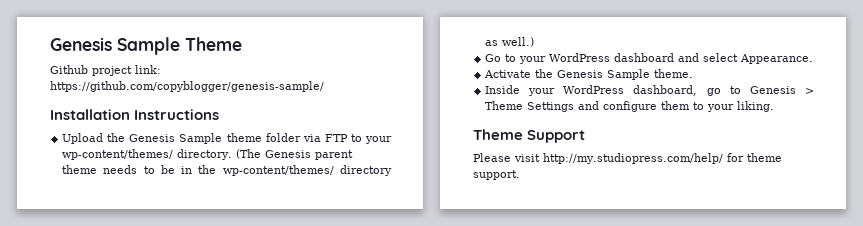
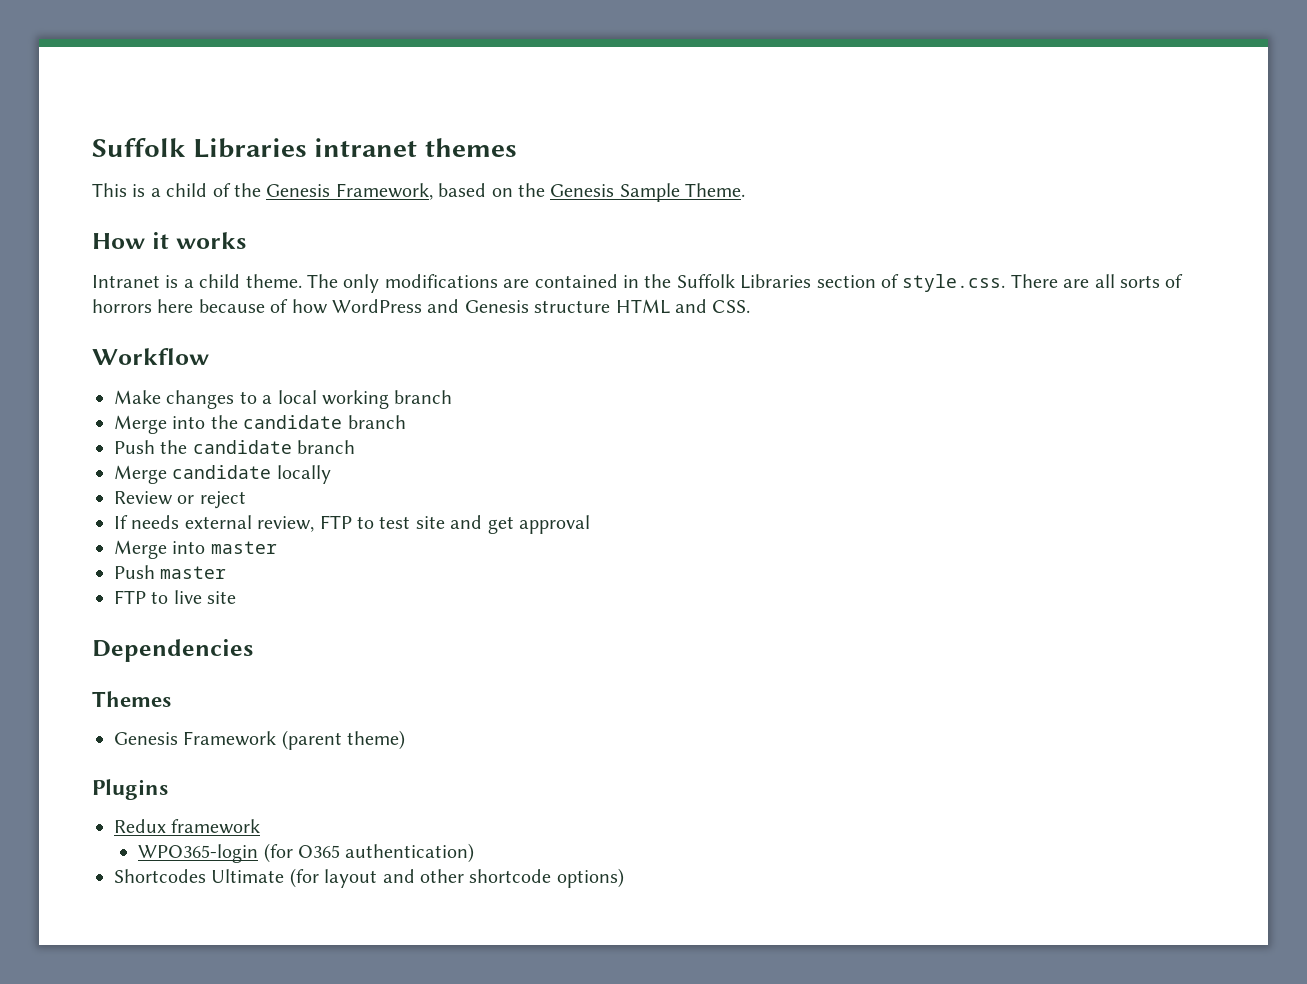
[50,37,242,55] [50,65,161,76] [50,81,324,92] [50,109,220,120] [62,133,393,144] [62,149,354,160] [62,165,392,176] [485,37,535,47] [485,53,814,64] [484,69,694,80] [485,85,814,96] [485,101,775,112] [473,129,586,143] [473,153,782,164] [473,170,520,180] Genesis Sample Theme // Github project link: https://github.com/copyblogger/genesis-sample/ // Installation Instructions // Upload the Genesis Sample theme folder via FTP to your wp-content/themes/ directory. (The Genesis parent theme needs to be in the wp-content/themes/ directory as well.) // Go to your WordPress dashboard and select Appearance. // Activate the Genesis Sample theme. // Inside your WordPress dashboard, go to Genesis > Theme Settings and configure them to your liking. // Theme Support // Please visit http://my.studiopress.com/help/ for theme support. -> [92,138,517,158] [92,183,746,202] [92,232,246,249] [92,274,1184,293] [92,299,751,314] [92,348,209,365] [114,390,453,409] [114,415,406,434] [114,440,356,454] [114,465,331,484] [114,491,246,509] [114,515,590,534] [114,540,277,559] [114,565,227,579] [114,590,237,604] [92,639,253,662] [92,691,171,707] [114,730,406,750] [92,779,168,800] [114,819,261,834] [138,843,475,863] [114,868,624,888] Suffolk Libraries intranet themes // This is a child of the Genesis Framework, based on the Genesis Sample Theme. // How it works // Intranet is a child theme. The only modifications are contained in the Suffolk Libraries section of style.css. There are all sorts of horrors here because of how WordPress and Genesis structure HTML and CSS. // Workflow // Make changes to a local working branch // Merge into the candidate branch // Push the candidate branch // Merge candidate locally // Review or reject // If needs external review, FTP to test site and get approval // Merge into master // Push master // FTP to live site // Dependencies // Themes // Genesis Framework (parent theme) // Plugins // Redux framework // WPO365-login (for O365 authentication) // Shortcodes Ultimate (for layout and other shortcode options)

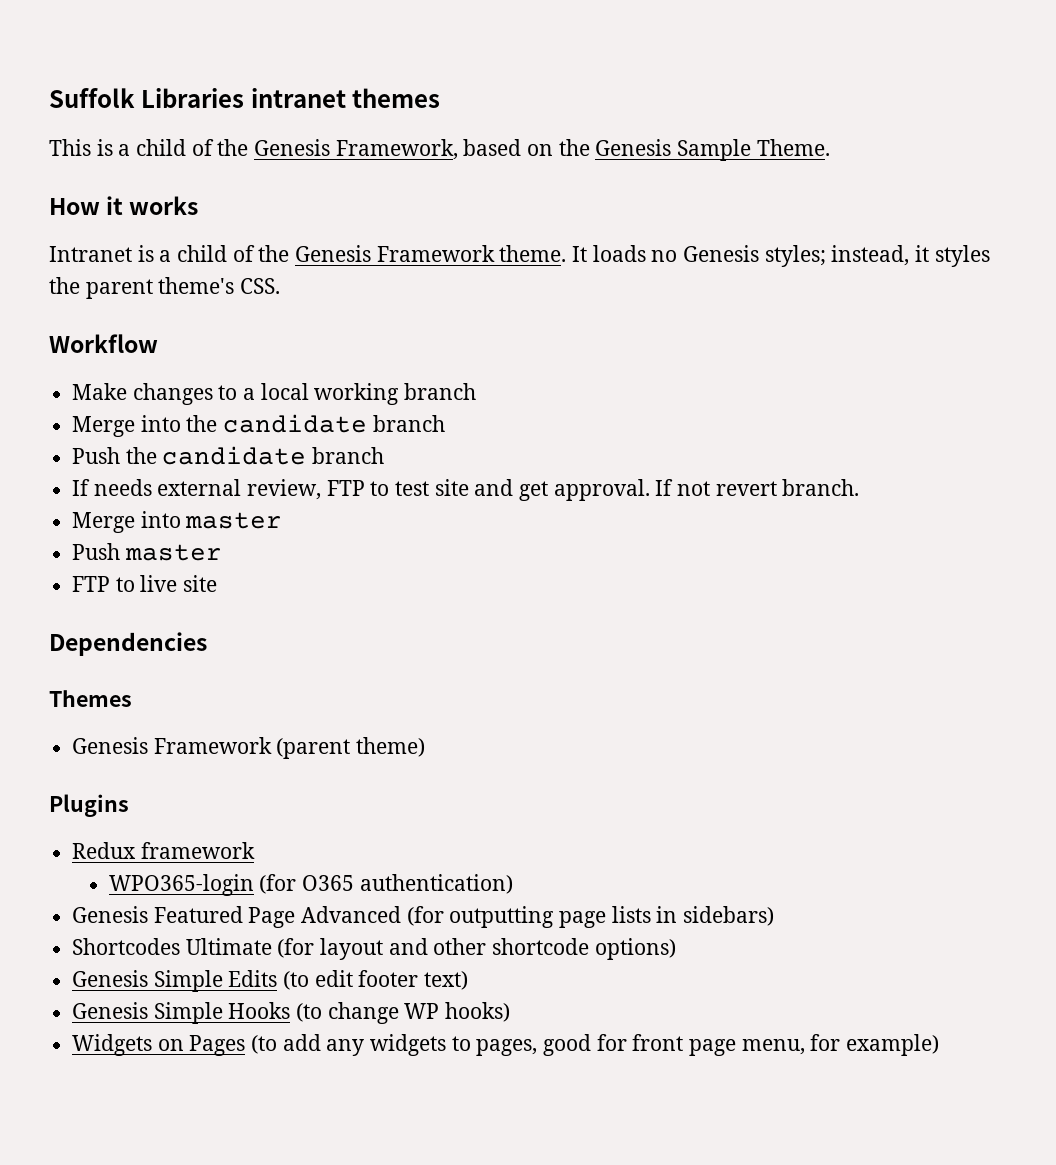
[245,274,1184,293] [92,299,707,314] theme. The only modifications are contained in the Suffolk Libraries section of style.css. There are all sorts of horrors here because of how WordPress and Genesis structure HTML and -> [232,245,990,267] [49,277,235,299] of the Genesis Framework theme. It loads no Genesis styles; instead, it styles the parent theme's
[114,465,331,484] [114,491,246,509] // Merge candidate locally // Review or reject -> (385, 455) none
[518,515,590,534] approval -> [553,479,860,501] approval. If not revert branch.
(475, 853) none -> [72,906,775,928] // Genesis Featured Page Advanced (for outputting page lists in sidebars)
(624, 878) none -> [72,970,469,992] [72,1002,511,1024] [72,1034,940,1056] // Genesis Simple Edits (to edit footer text) // Genesis Simple Hooks (to change WP hooks) // Widgets on Pages (to add any widgets to pages, good for front page menu, for example)

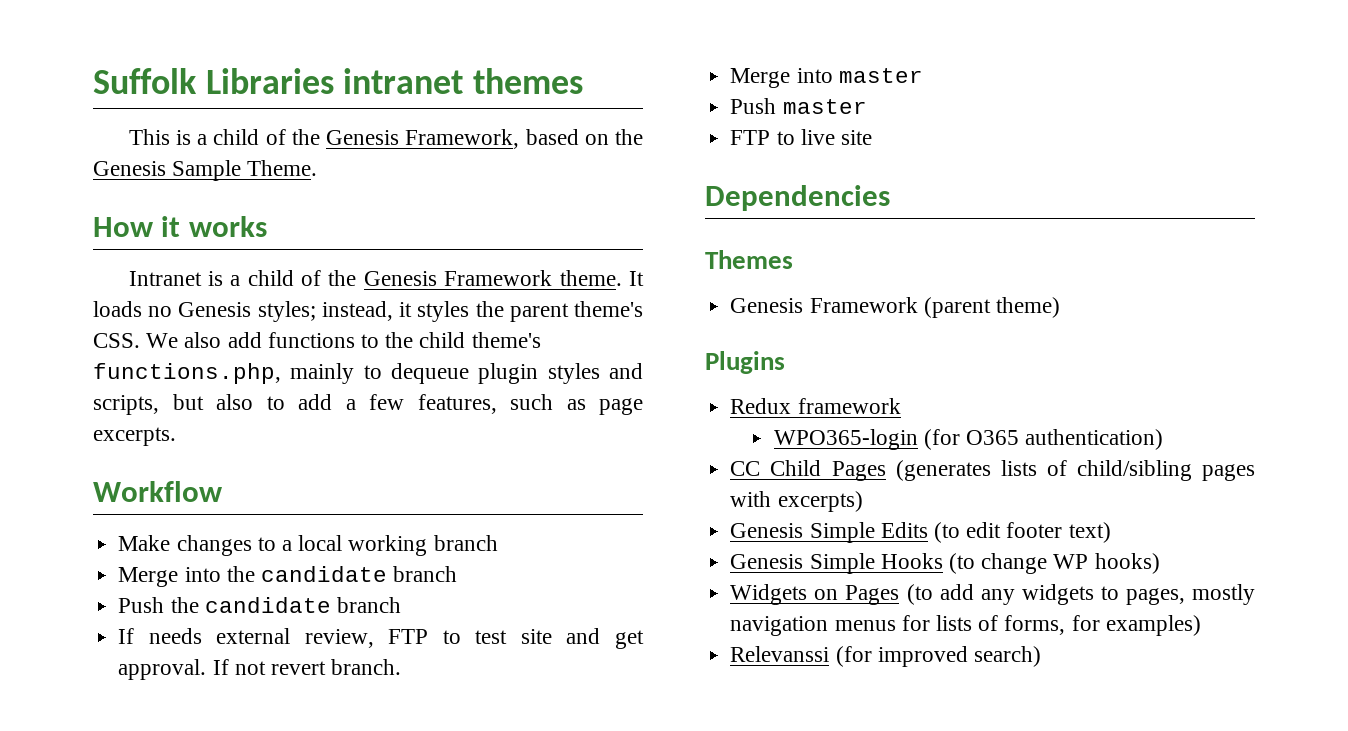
(281, 286) none -> [146,332,541,348] [93,363,643,384] [93,394,643,415] [93,427,176,446] We also add functions to the child theme's functions.php, mainly to dequeue plugin styles and scripts, but also to add a few features, such as page excerpts.
[72,906,775,928] [72,938,676,960] Genesis Featured Page Advanced (for outputting page lists in sidebars) // Shortcodes Ultimate (for layout and other shortcode options) -> [730,460,1255,481] [730,491,863,512] CC Child Pages (generates lists of child/sibling pages with excerpts)
[543,1034,940,1056] good for front page menu, for example) -> [1192,584,1255,605] [730,615,1201,636] [730,646,1041,667] mostly navigation menus for lists of forms, for examples) // Relevanssi (for improved search)

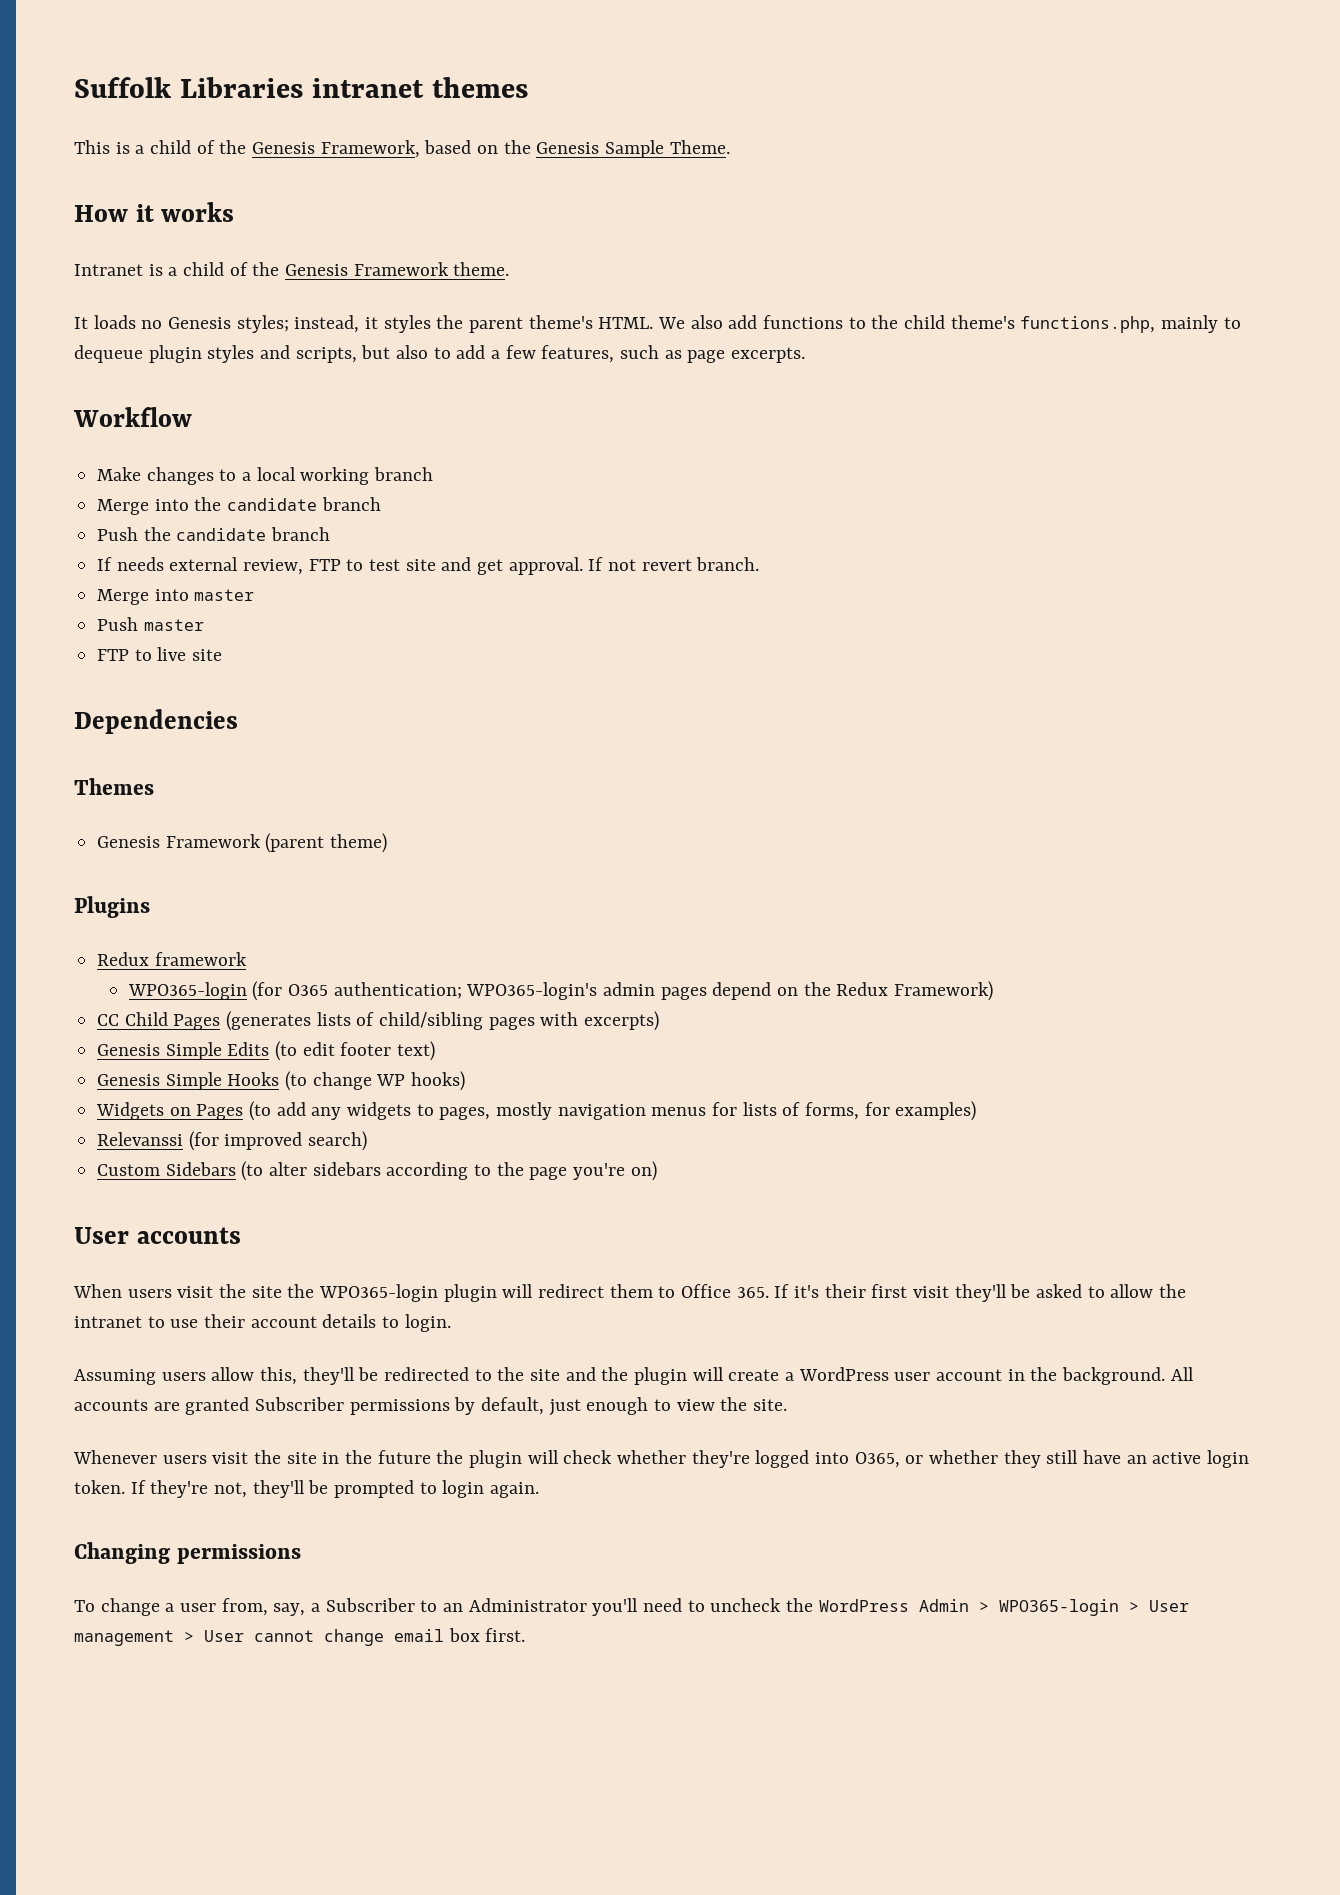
(622, 278) none -> (510, 269) //
[93,333,140,348] CSS. -> [598,317,654,329] HTML.
[1025,429,1164,450] authentication) -> [333,981,994,1001] authentication; WPO365-login's admin pages depend on the Redux Framework)
(1041, 656) none -> [97,1161,657,1181] [74,1227,241,1244] [73,1284,1187,1302] [74,1314,451,1332] [74,1367,1194,1385] [74,1397,788,1416] [73,1450,1250,1468] [74,1480,540,1498] [74,1542,301,1564] [74,1598,1189,1616] [74,1628,526,1646] // Custom Sidebars (to alter sidebars according to the page you're on) // User accounts // When users visit the site the WPO365-login plugin will redirect them to Office 365. If it's their first visit they'll be asked to allow the intranet to use their account details to login. // Assuming users allow this, they'll be redirected to the site and the plugin will create a WordPress user account in the background. All accounts are granted Subscriber permissions by default, just enough to view the site. // Whenever users visit the site in the future the plugin will check whether they're logged into O365, or whether they still have an active login token. If they're not, they'll be prompted to login again. // Changing permissions // To change a user from, say, a Subscriber to an Administrator you'll need to uncheck the WordPress Admin > WPO365-login > User management > User cannot change email box first.

